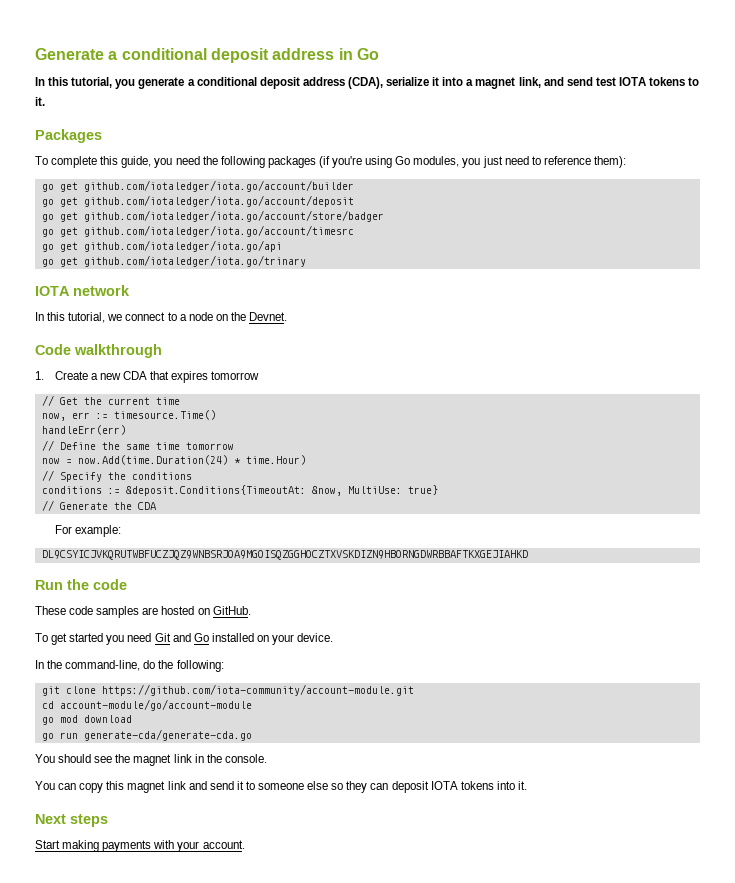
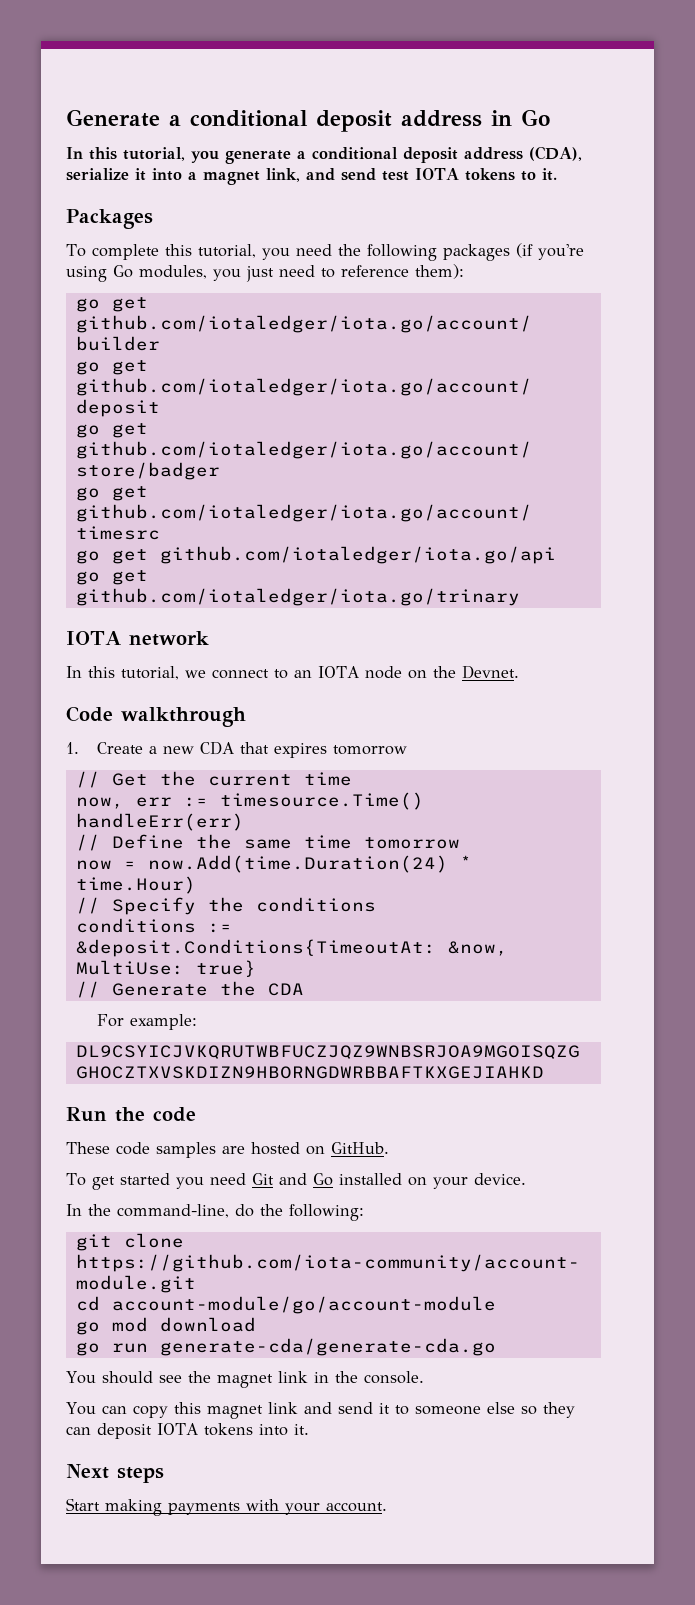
[121,156,152,168] guide, -> [197,244,256,258] tutorial,
[179,314,187,321] a -> [294,666,359,678] an IOTA

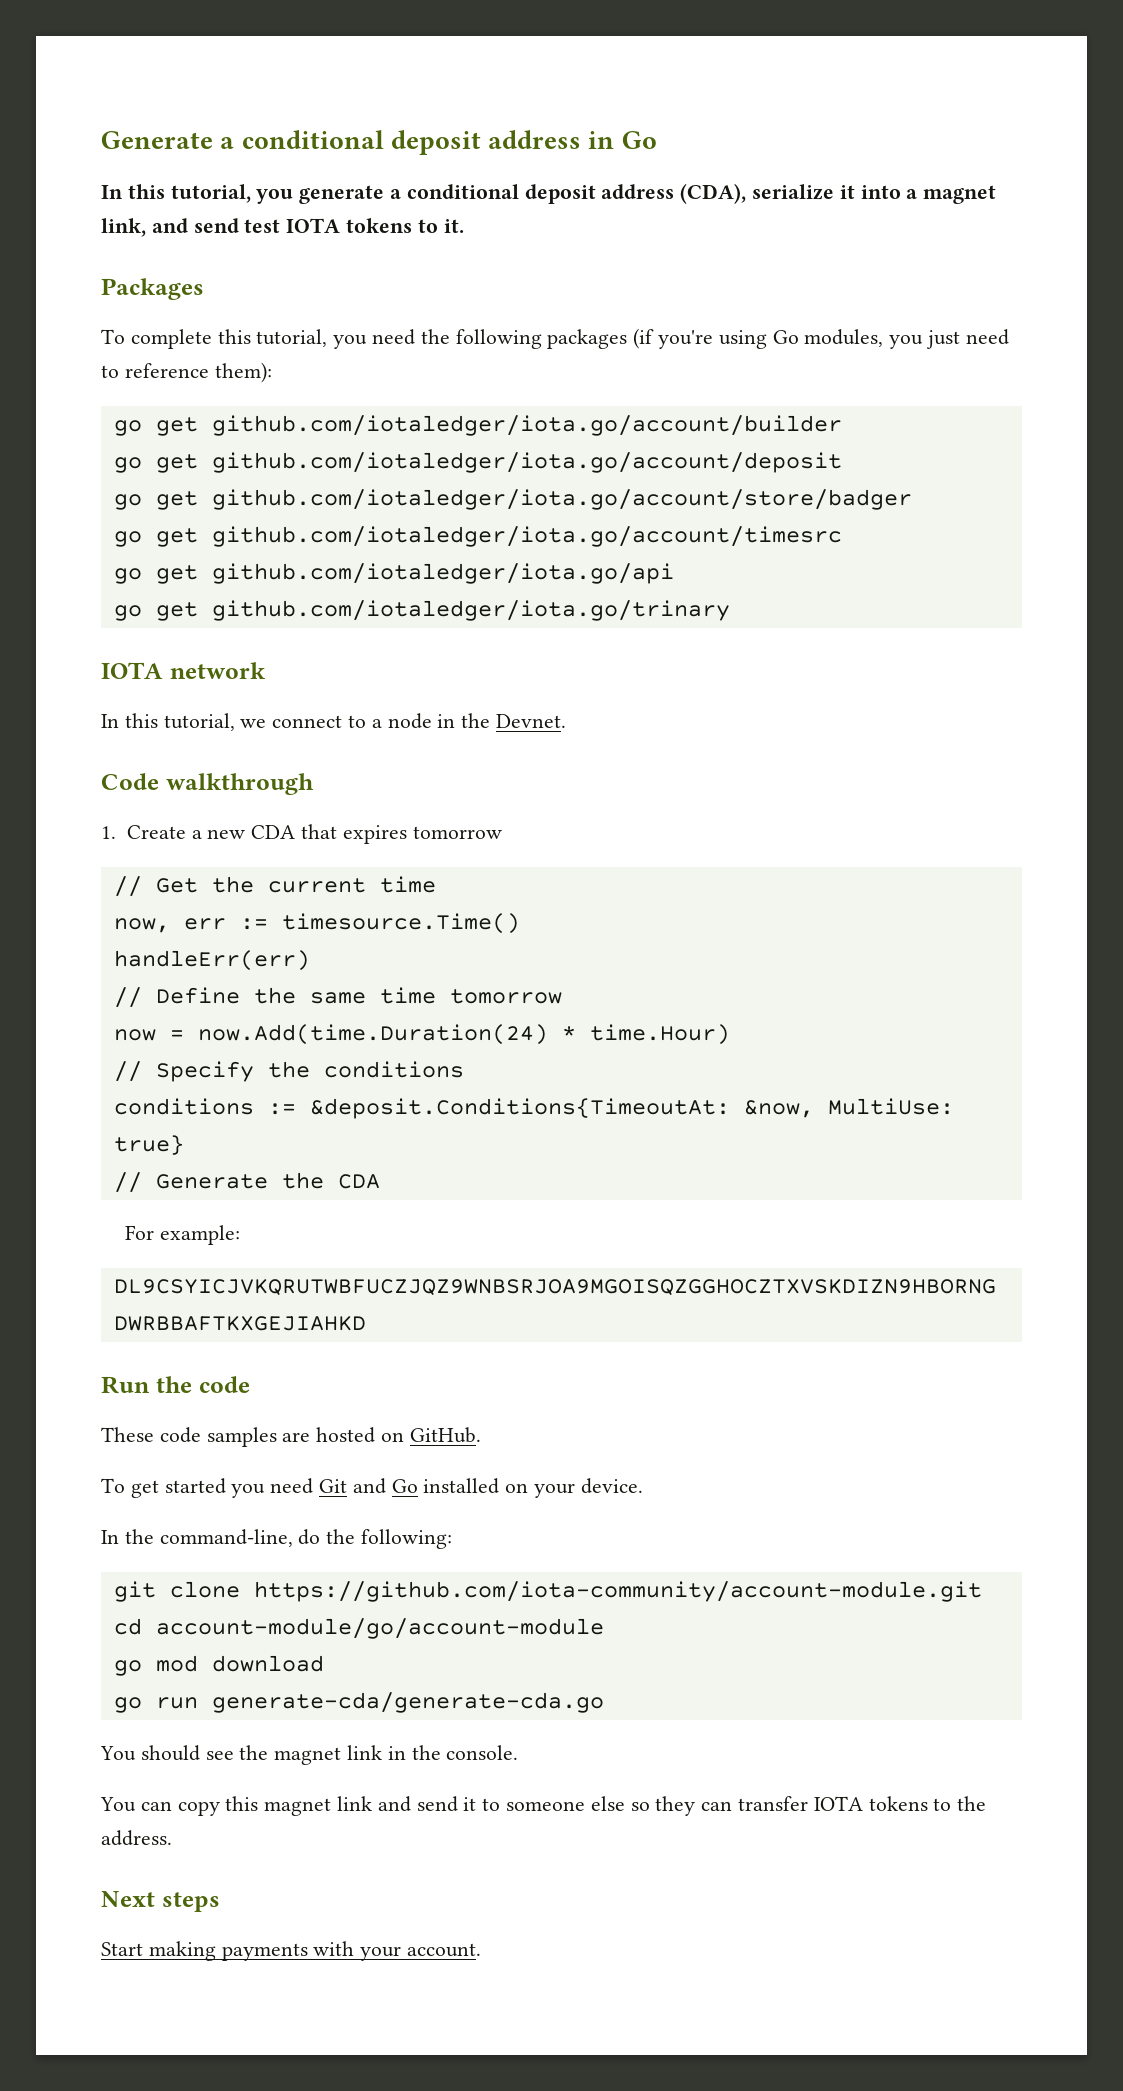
[294,666,427,679] an IOTA node on -> [371,713,456,729] a node in
[97,1423,309,1439] deposit IOTA tokens into it. -> [738,1796,987,1811] [101,1830,172,1846] transfer IOTA tokens to the address.

